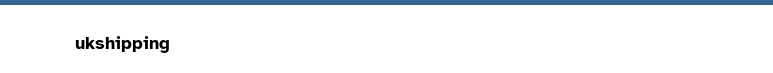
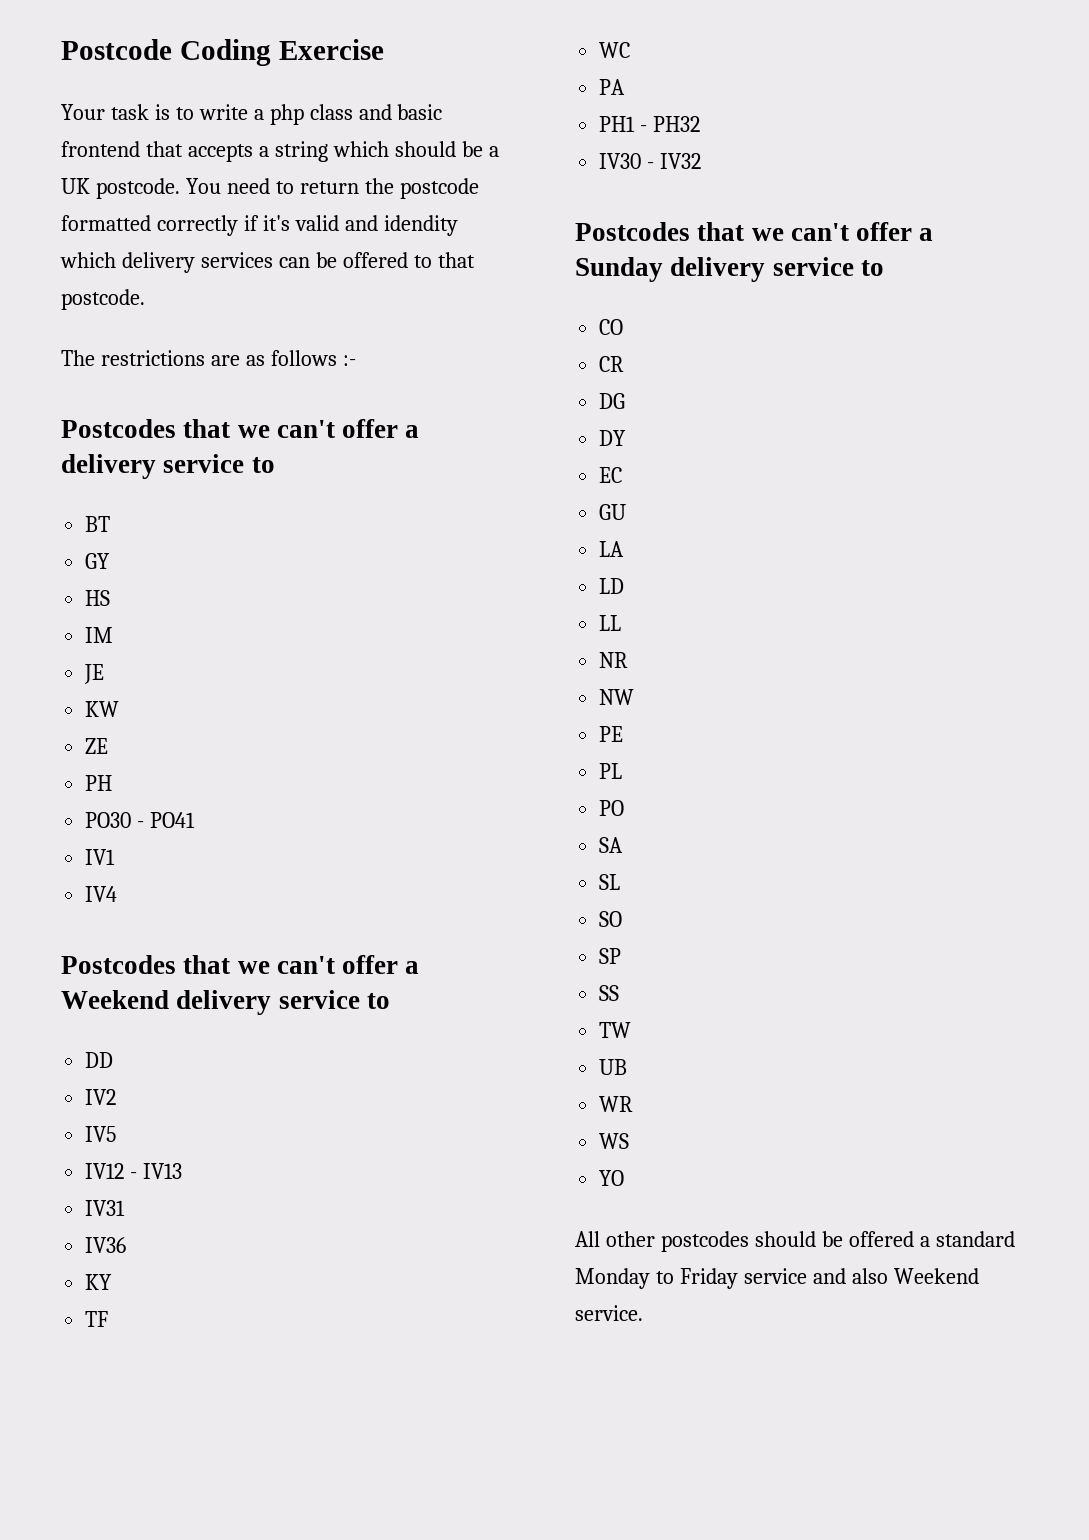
[75,36,170,53] ukshipping -> [61,39,384,66] [61,104,443,125] [61,141,499,162] [61,178,479,199] [61,215,458,236] [60,252,475,273] [61,289,145,310] [61,350,356,366] [61,419,420,438] [61,454,275,479] [85,516,111,532] [85,553,111,569] [85,590,111,606] [85,627,114,643] [84,664,105,684] [85,701,120,717] [85,738,109,754] [85,775,113,791] [85,812,196,828] [85,849,116,865] [85,886,118,902] [61,955,420,974] [61,990,390,1015] [85,1052,114,1068] [85,1089,117,1105] [85,1126,117,1142] [85,1163,183,1179] [85,1200,126,1216] [85,1237,127,1253] [85,1274,113,1290] [85,1311,109,1327] [599,42,631,58] [599,79,626,95] [599,116,701,132] [599,153,702,169] [575,222,934,241] [575,257,884,282] [599,319,624,335] [599,356,625,372] [599,393,626,409] [599,430,627,446] [599,467,623,483] [599,504,627,520] [599,541,625,557] [599,578,625,594] [599,615,622,631] [599,652,629,668] [599,689,635,705] [599,726,624,742] [599,763,623,779] [599,800,625,816] [599,837,624,853] [599,874,621,890] [599,911,623,927] [599,948,622,964] [599,985,620,1001] [599,1022,632,1038] [599,1059,628,1075] [599,1096,634,1112] [599,1133,630,1149] [599,1170,625,1186] [575,1231,1015,1252] [575,1268,979,1289] [575,1305,643,1321] Postcode Coding Exercise // Your task is to write a php class and basic frontend that accepts a string which should be a UK postcode. You need to return the postcode formatted correctly if it's valid and idendity which delivery services can be offered to that postcode. // The restrictions are as follows :- // Postcodes that we can't offer a delivery service to // BT // GY // HS // IM // JE // KW // ZE // PH // PO30 - PO41 // IV1 // IV4 // Postcodes that we can't offer a Weekend delivery service to // DD // IV2 // IV5 // IV12 - IV13 // IV31 // IV36 // KY // TF // WC // PA // PH1 - PH32 // IV30 - IV32 // Postcodes that we can't offer a Sunday delivery service to // CO // CR // DG // DY // EC // GU // LA // LD // LL // NR // NW // PE // PL // PO // SA // SL // SO // SP // SS // TW // UB // WR // WS // YO // All other postcodes should be offered a standard Monday to Friday service and also Weekend service.

